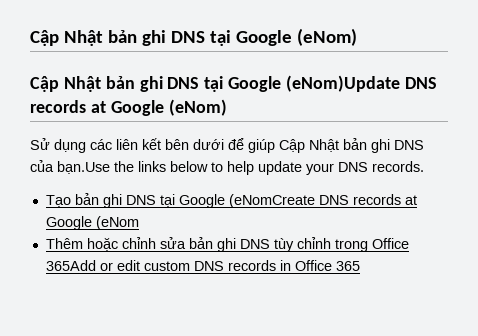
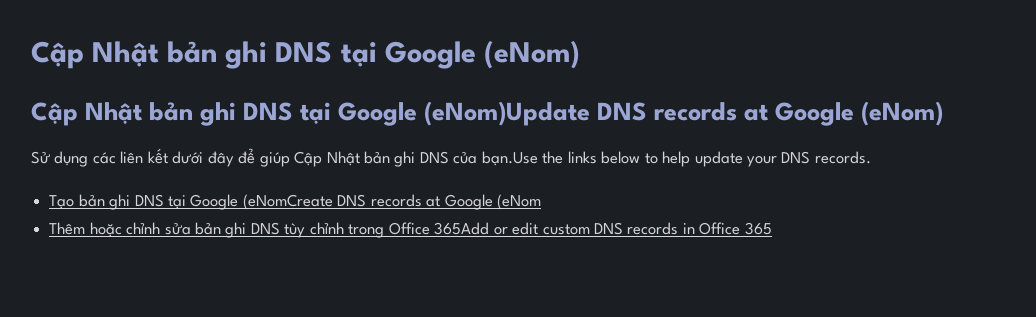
[165,139,224,150] bên dưới -> [172,151,234,167] dưới đây

